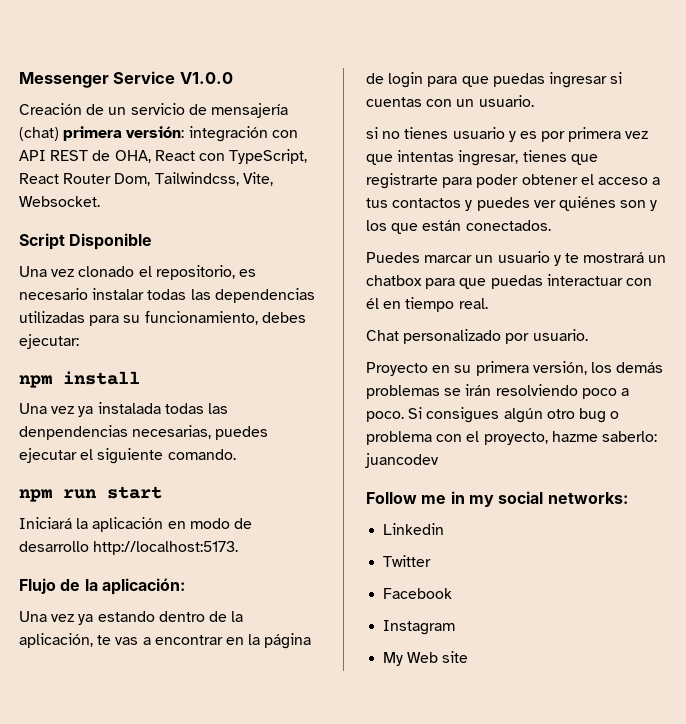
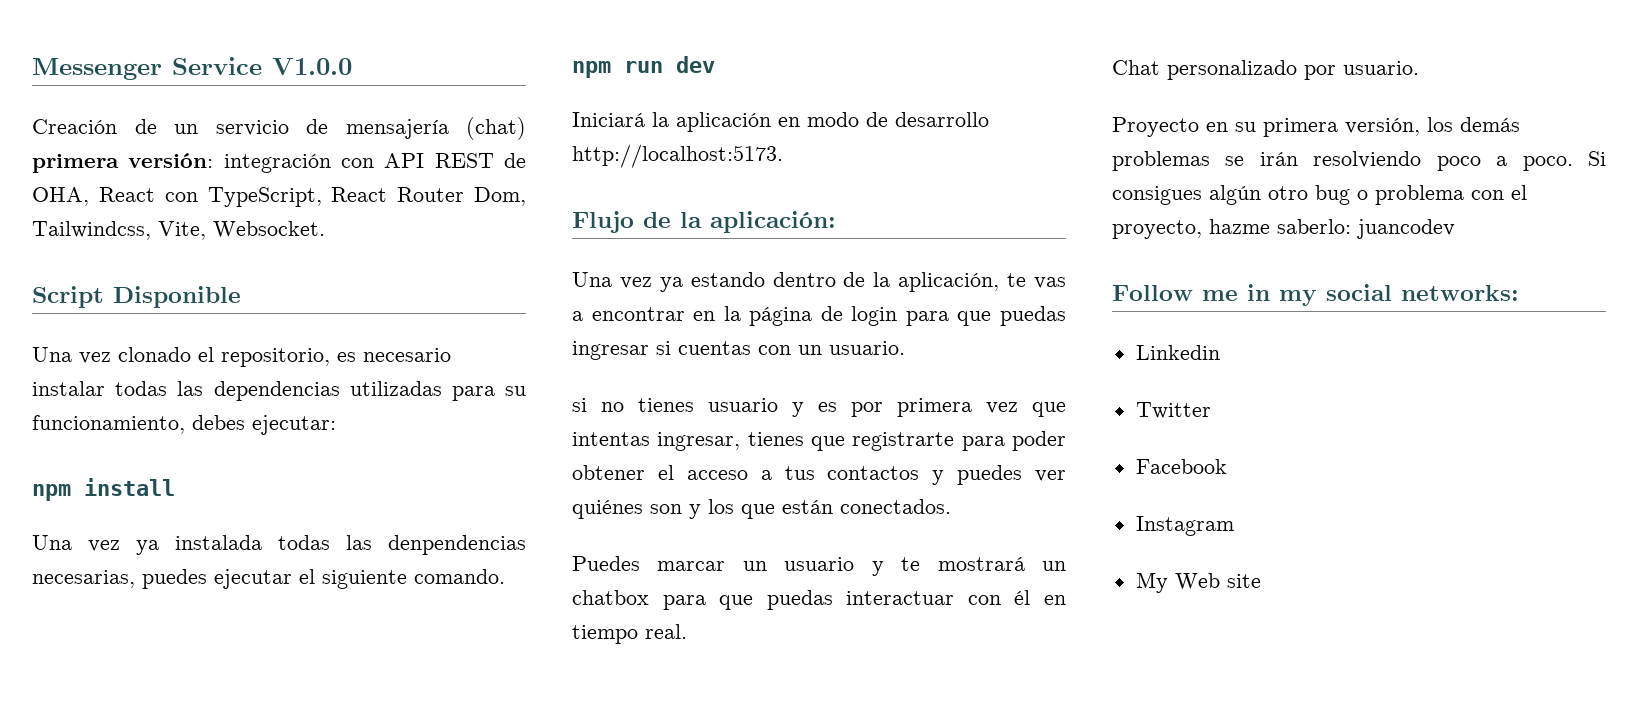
[107,486,162,499] start -> [676,56,715,73] dev

